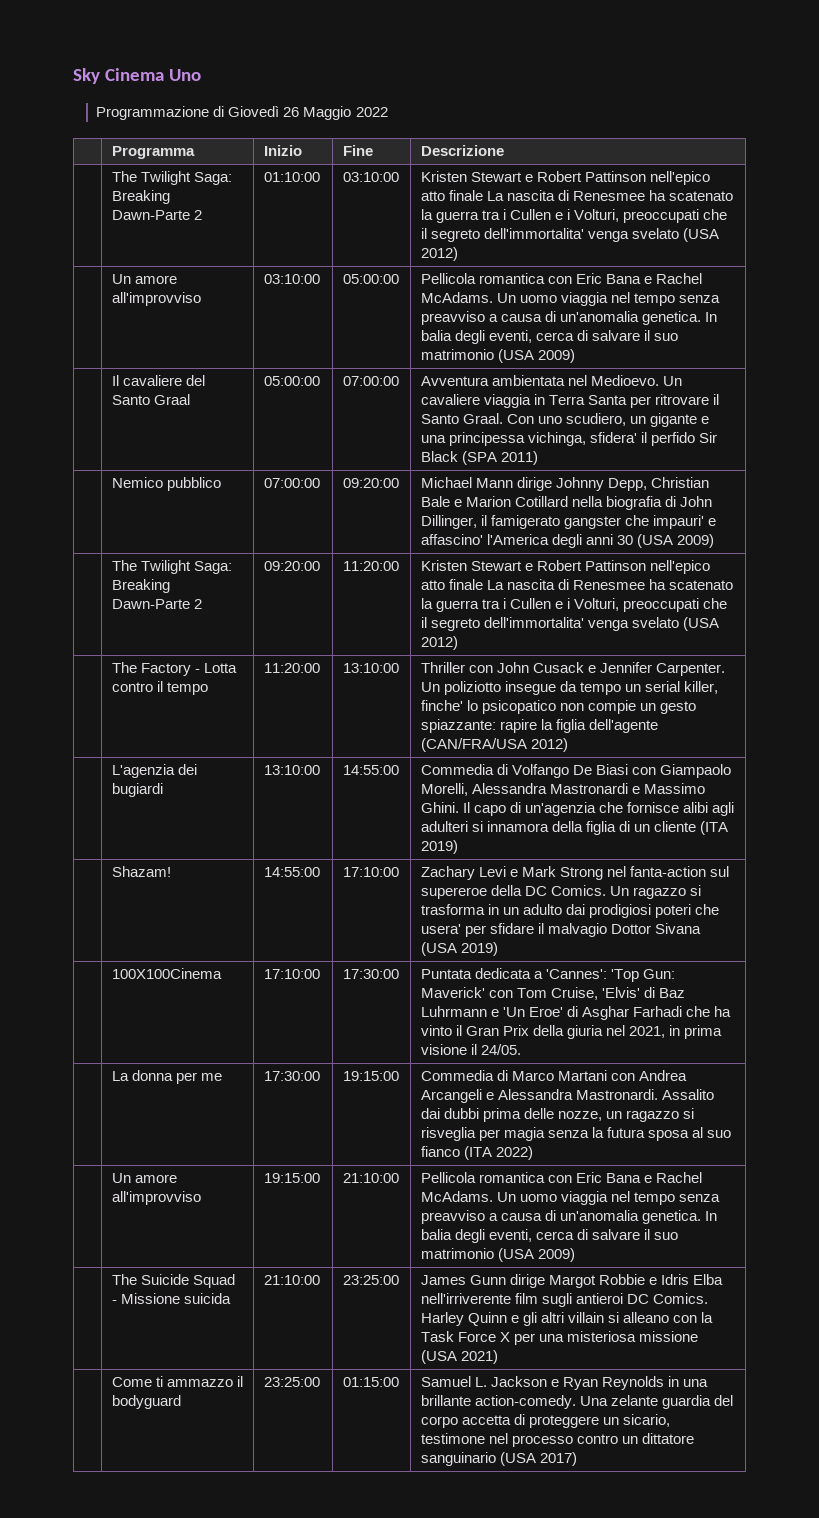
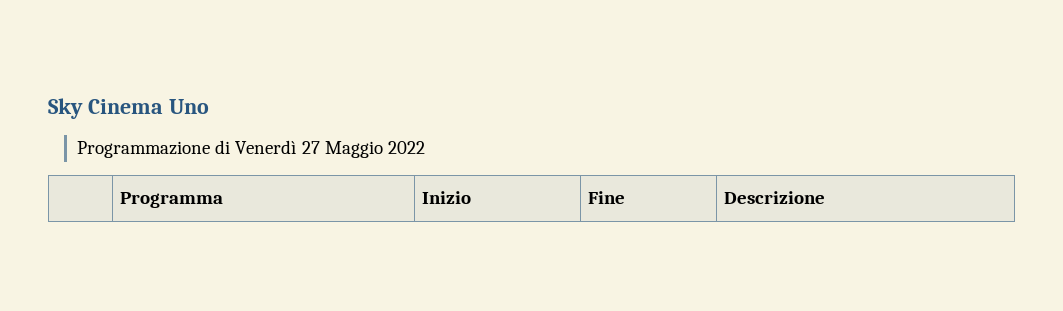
[228,106,300,117] Giovedì 26 -> [235,140,320,154] Venerdì 27
[111,171,232,185] [111,190,170,204] [111,210,202,220] [263,172,320,182] [342,172,399,182] [420,171,710,185] [420,190,734,201] [420,209,728,223] [420,228,719,242] [420,247,458,261] [111,274,177,284] [111,292,201,306] [263,274,320,284] [342,274,399,284] [420,273,703,284] [420,292,721,306] [420,311,718,325] [420,330,679,344] [420,349,575,363] [111,375,205,386] [111,394,190,405] [263,376,320,386] [342,376,399,386] [420,375,682,386] [420,394,720,408] [420,413,710,427] [420,432,718,446] [420,451,538,465] [111,477,221,491] [263,478,320,488] [342,478,399,488] [420,477,709,491] [420,496,713,510] [420,515,717,529] [420,534,715,548] [111,560,232,574] [111,579,170,593] [111,599,202,609] [263,561,320,571] [342,561,399,571] [420,560,710,574] [420,579,734,590] [420,598,728,612] [420,617,719,631] [420,636,458,650] [111,662,237,676] [111,681,208,695] [263,663,320,673] [342,663,399,673] [420,662,726,676] [420,681,719,695] [420,700,697,714] [420,719,658,733] [420,738,568,752] [111,764,197,778] [111,783,163,797] [263,765,320,775] [342,765,399,775] [420,764,732,778] [420,783,705,796] [420,802,735,816] [420,821,729,835] [420,840,458,854] [111,866,171,877] [263,867,320,877] [342,867,399,877] [420,866,730,880] [420,885,702,899] [420,904,720,918] [420,923,702,937] [420,942,498,956] [111,968,222,979] [263,969,320,979] [342,969,399,979] [420,968,675,982] [420,987,686,1000] [420,1006,732,1020] [420,1025,723,1039] [420,1044,521,1055] [111,1070,222,1084] [263,1071,320,1081] [342,1071,399,1081] [420,1070,687,1081] [420,1089,714,1103] [420,1108,695,1122] [420,1127,732,1141] [420,1146,533,1160] [111,1173,177,1183] [111,1191,201,1205] [263,1173,320,1183] [342,1173,399,1183] [420,1172,703,1183] [420,1191,721,1205] [420,1210,718,1224] [420,1229,679,1243] [420,1248,575,1262] [111,1274,235,1288] [111,1293,231,1304] [263,1275,320,1285] [342,1275,399,1285] [420,1274,724,1288] [420,1293,708,1307] [420,1312,714,1326] [420,1331,699,1345] [420,1350,498,1364] [111,1376,243,1387] [111,1395,181,1409] [263,1377,320,1387] [342,1377,399,1387] [420,1376,709,1390] [420,1395,733,1409] [420,1414,670,1428] [420,1433,694,1447] [420,1452,577,1466] // | The Twilight Saga: Breaking Dawn-Parte 2 | 01:10:00 | 03:10:00 | Kristen Stewart e Robert Pattinson nell'epico atto finale La nascita di Renesmee ha scatenato la guerra tra i Cullen e i Volturi, preoccupati che il segreto dell'immortalita' venga svelato (USA 2012) // | Un amore all'improvviso | 03:10:00 | 05:00:00 | Pellicola romantica con Eric Bana e Rachel McAdams. Un uomo viaggia nel tempo senza preavviso a causa di un'anomalia genetica. In balia degli eventi, cerca di salvare il suo matrimonio (USA 2009) // | Il cavaliere del Santo Graal | 05:00:00 | 07:00:00 | Avventura ambientata nel Medioevo. Un cavaliere viaggia in Terra Santa per ritrovare il Santo Graal. Con uno scudiero, un gigante e una principessa vichinga, sfidera' il perfido Sir Black (SPA 2011) // | Nemico pubblico | 07:00:00 | 09:20:00 | Michael Mann dirige Johnny Depp, Christian Bale e Marion Cotillard nella biografia di John Dillinger, il famigerato gangster che impauri' e affascino' l'America degli anni 30 (USA 2009) // | The Twilight Saga: Breaking Dawn-Parte 2 | 09:20:00 | 11:20:00 | Kristen Stewart e Robert Pattinson nell'epico atto finale La nascita di Renesmee ha scatenato la guerra tra i Cullen e i Volturi, preoccupati che il segreto dell'immortalita' venga svelato (USA 2012) // | The Factory - Lotta contro il tempo | 11:20:00 | 13:10:00 | Thriller con John Cusack e Jennifer Carpenter. Un poliziotto insegue da tempo un serial killer, finche' lo psicopatico non compie un gesto spiazzante: rapire la figlia dell'agente (CAN/FRA/USA 2012) // | L'agenzia dei bugiardi | 13:10:00 | 14:55:00 | Commedia di Volfango De Biasi con Giampaolo Morelli, Alessandra Mastronardi e Massimo Ghini. Il capo di un'agenzia che fornisce alibi agli adulteri si innamora della figlia di un cliente (ITA 2019) // | Shazam! | 14:55:00 | 17:10:00 | Zachary Levi e Mark Strong nel fanta-action sul supereroe della DC Comics. Un ragazzo si trasforma in un adulto dai prodigiosi poteri che usera' per sfidare il malvagio Dottor Sivana (USA 2019) // | 100X100Cinema | 17:10:00 | 17:30:00 | Puntata dedicata a 'Cannes': 'Top Gun: Maverick' con Tom Cruise, 'Elvis' di Baz Luhrmann e 'Un Eroe' di Asghar Farhadi che ha vinto il Gran Prix della giuria nel 2021, in prima visione il 24/05. // | La donna per me | 17:30:00 | 19:15:00 | Commedia di Marco Martani con Andrea Arcangeli e Alessandra Mastronardi. Assalito dai dubbi prima delle nozze, un ragazzo si risveglia per magia senza la futura sposa al suo fianco (ITA 2022) // | Un amore all'improvviso | 19:15:00 | 21:10:00 | Pellicola romantica con Eric Bana e Rachel McAdams. Un uomo viaggia nel tempo senza preavviso a causa di un'anomalia genetica. In balia degli eventi, cerca di salvare il suo matrimonio (USA 2009) // | The Suicide Squad - Missione suicida | 21:10:00 | 23:25:00 | James Gunn dirige Margot Robbie e Idris Elba nell'irriverente film sugli antieroi DC Comics. Harley Quinn e gli altri villain si alleano con la Task Force X per una misteriosa missione (USA 2021) // | Come ti ammazzo il bodyguard | 23:25:00 | 01:15:00 | Samuel L. Jackson e Ryan Reynolds in una brillante action-comedy. Una zelante guardia del corpo accetta di proteggere un sicario, testimone nel processo contro un dittatore sanguinario (USA 2017) -> (826, 197) none

